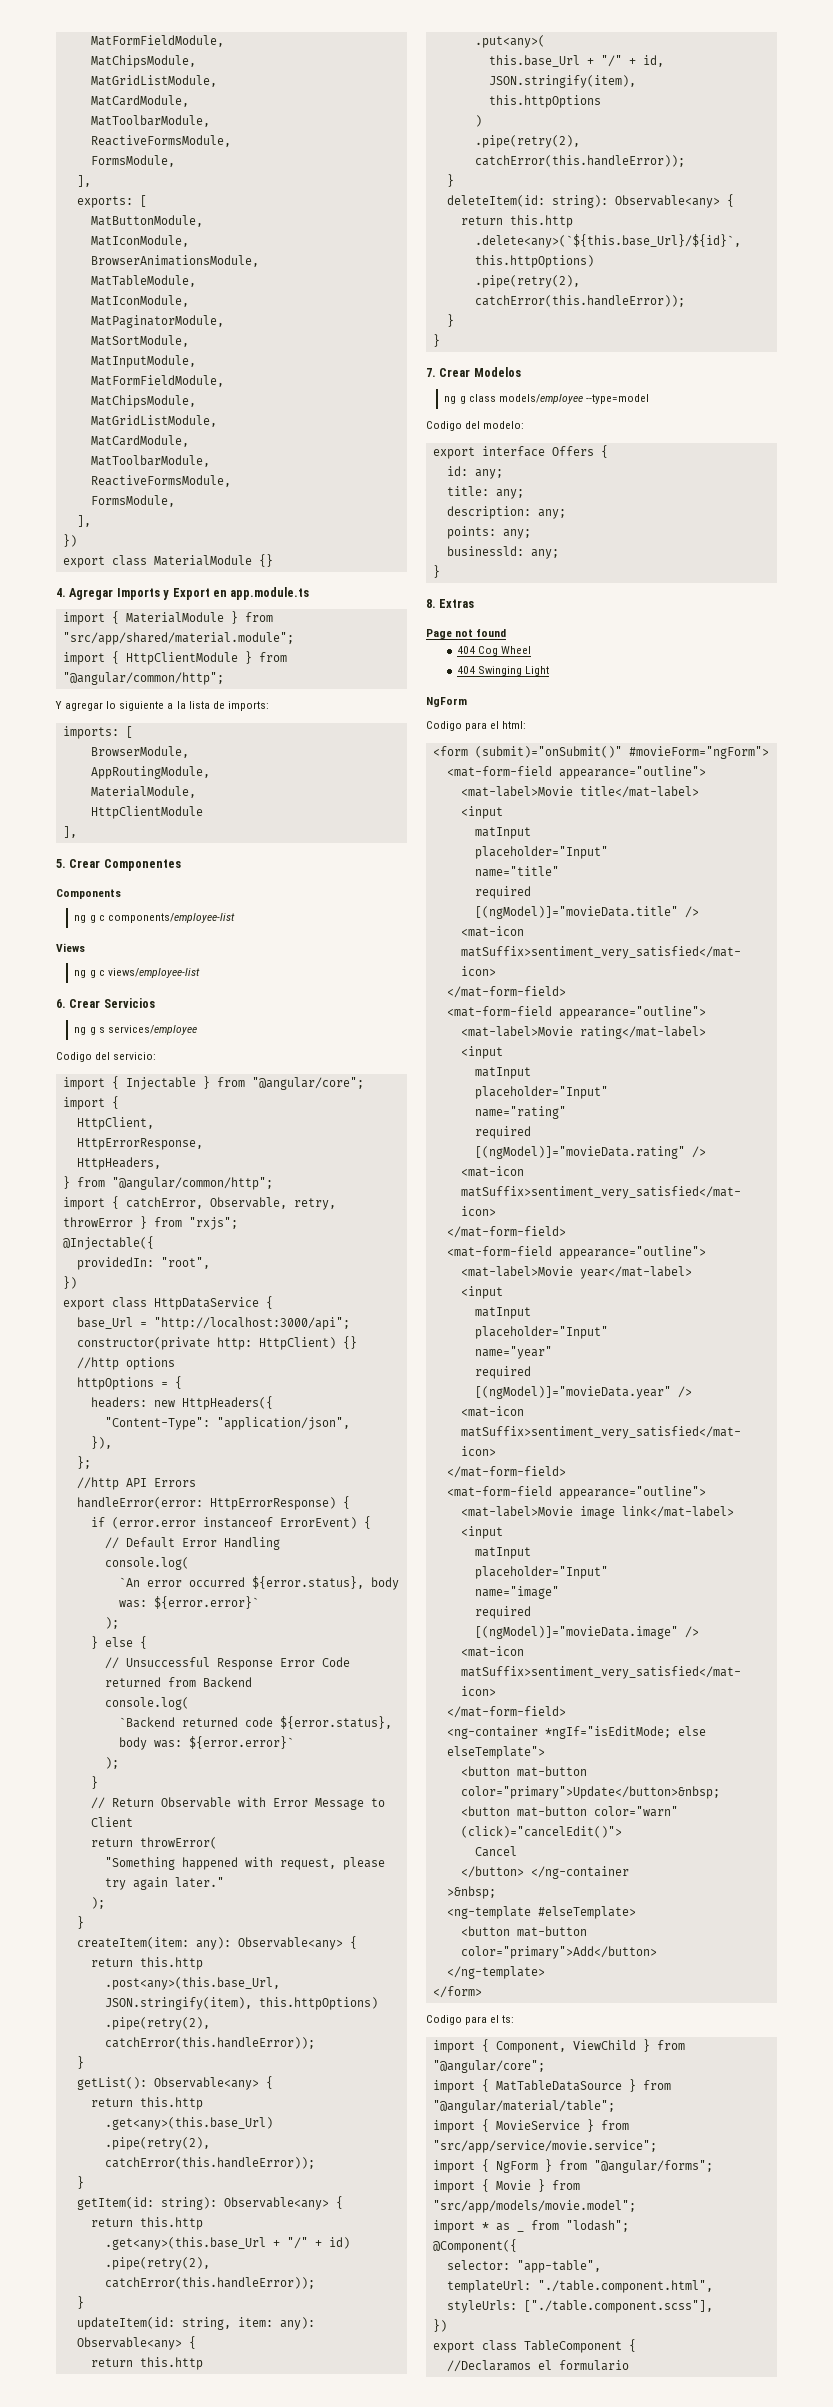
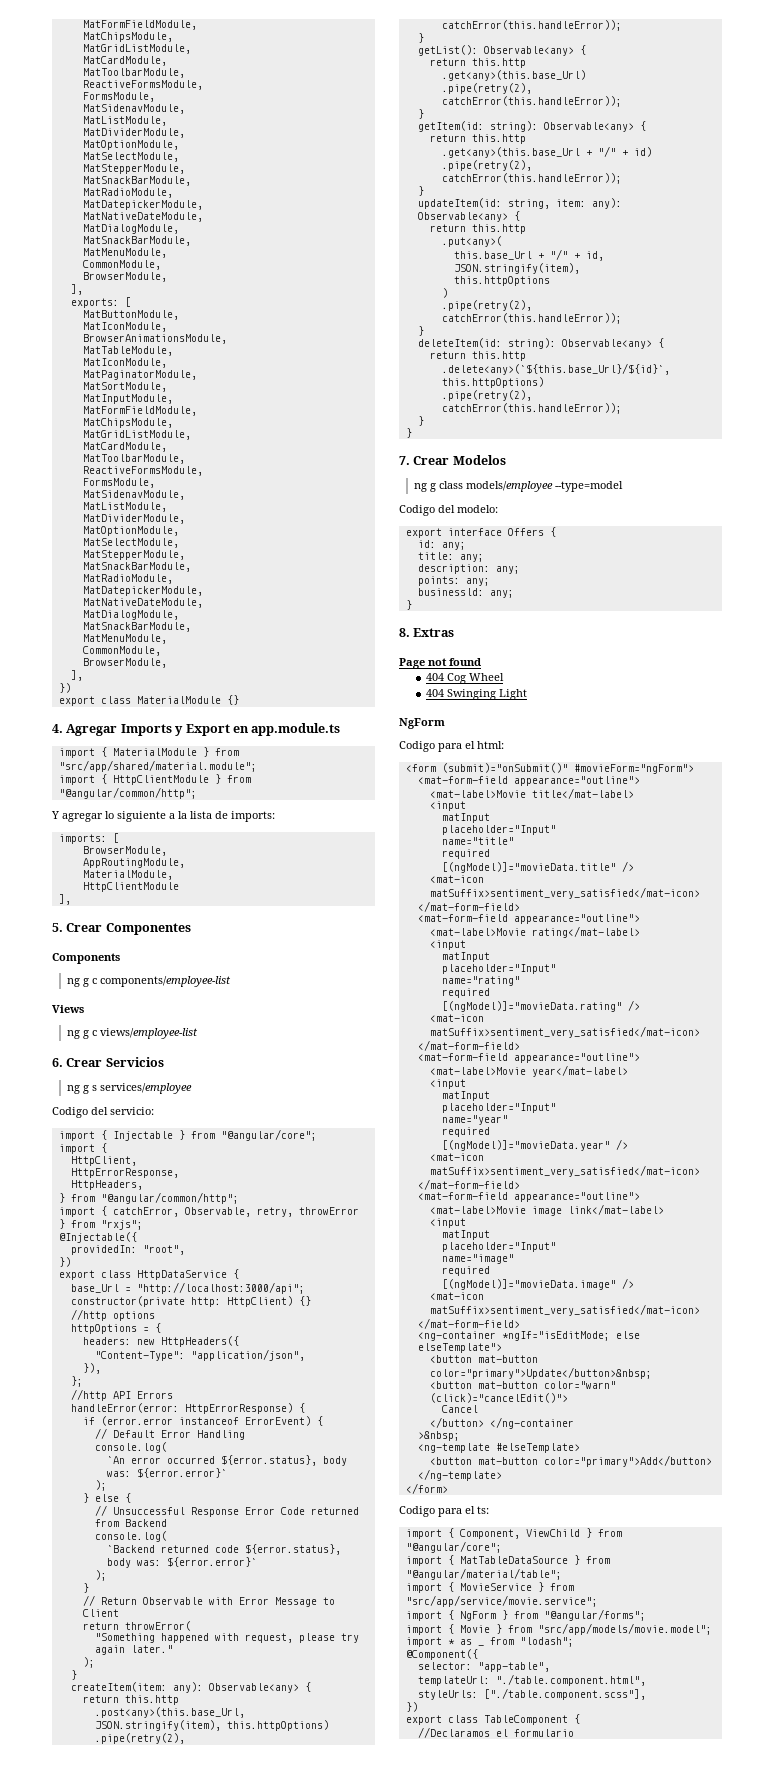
[90,35,224,47] [90,55,196,68] [90,75,217,87] [90,95,189,107] [90,115,210,127] [90,135,231,147] [90,155,175,167] MatFormFieldModule, // MatChipsModule, // MatGridListModule, // MatCardModule, // MatToolbarModule, // ReactiveFormsModule, // FormsModule, -> [82,20,197,30] [82,32,173,42] [82,44,191,54] [82,56,167,66] [82,68,185,78] [82,80,203,90] [82,92,155,102] [82,104,185,114] [82,116,167,126] [82,128,185,138] [82,140,179,150] [82,152,179,162] [82,164,185,174] [82,176,191,186] [82,188,173,198] [82,200,203,210] [82,212,203,222] [82,224,179,234] [82,236,191,246] [82,248,167,258] [82,260,161,270] [82,272,167,282] MatFormFieldModule, // MatChipsModule, // MatGridListModule, // MatCardModule, // MatToolbarModule, // ReactiveFormsModule, // FormsModule, // MatSidenavModule, // MatListModule, // MatDividerModule, // MatOptionModule, // MatSelectModule, // MatStepperModule, // MatSnackBarModule, // MatRadioModule, // MatDatepickerModule, // MatNativeDateModule, // MatDialogModule, // MatSnackBarModule, // MatMenuModule, // CommonModule, // BrowserModule,
(175, 501) none -> [82,490,185,500] [82,502,167,512] [82,514,185,524] [82,526,179,536] [82,538,179,548] [82,550,185,560] [82,562,191,572] [82,574,173,584] [82,586,203,596] [82,598,203,608] [82,610,179,620] [82,622,191,632] [82,634,167,644] [82,646,161,656] [82,658,167,668] // MatSidenavModule, // MatListModule, // MatDividerModule, // MatOptionModule, // MatSelectModule, // MatStepperModule, // MatSnackBarModule, // MatRadioModule, // MatDatepickerModule, // MatNativeDateModule, // MatDialogModule, // MatSnackBarModule, // MatMenuModule, // CommonModule, // BrowserModule,

